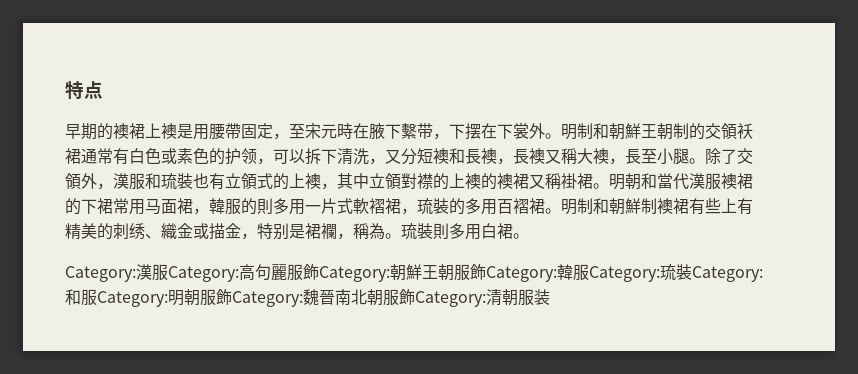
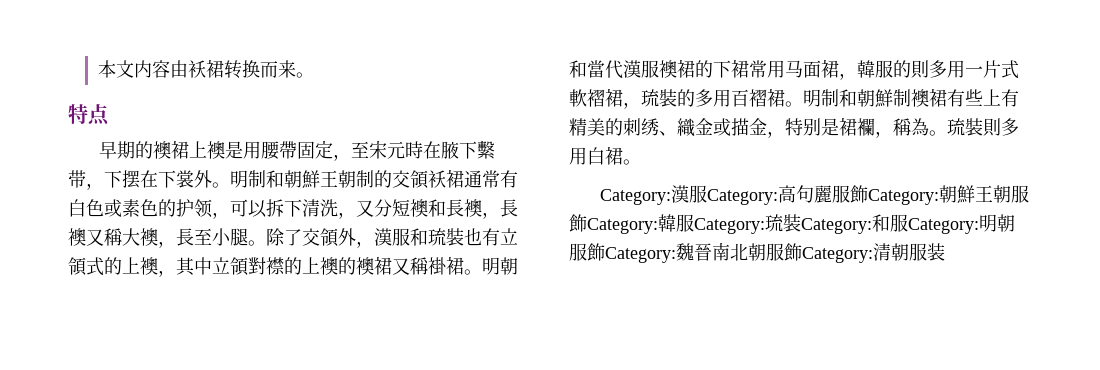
(65, 90) none -> [97,59,314,79] 本文内容由袄裙转换而来。 //

